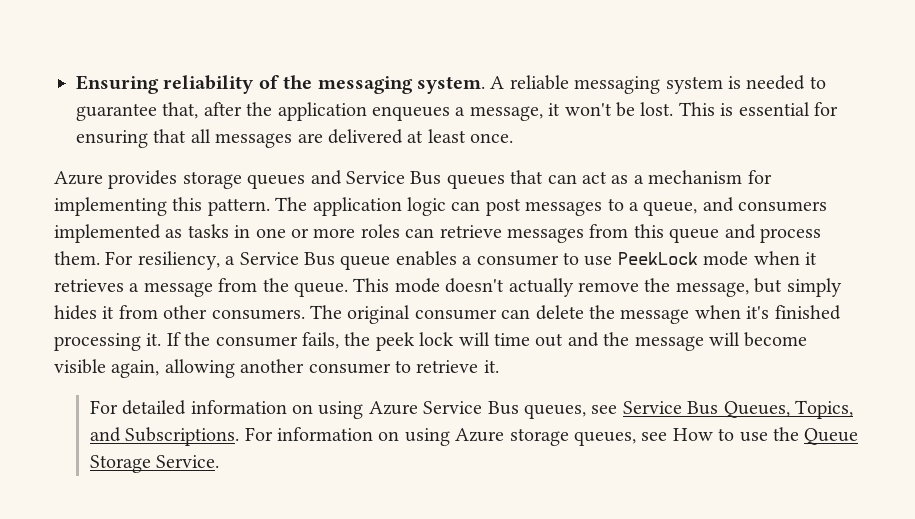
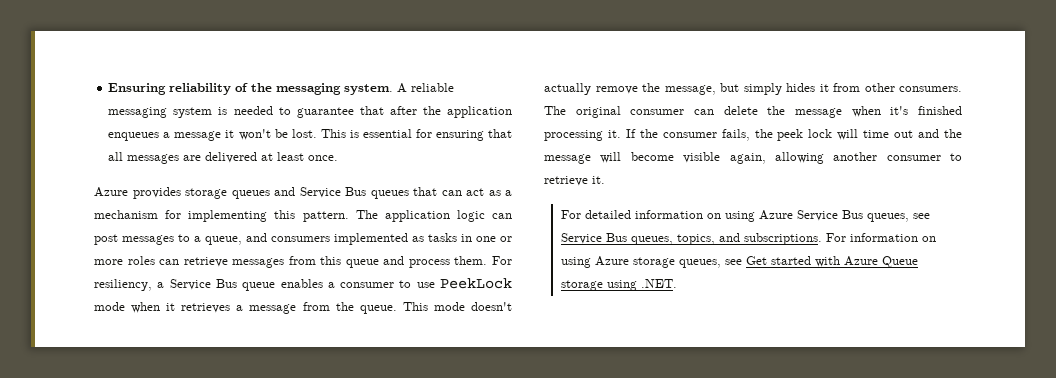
[162,102,199,119] that, -> [359,106,384,115] that
[469,106,543,121] message, -> [174,131,222,141] message
[723,400,853,419] [89,427,240,446] Queues, Topics, and Subscriptions. -> [630,233,822,245] queues, topics, and subscriptions.
[672,427,859,445] [89,455,220,473] How to use the Queue Storage Service. -> [745,256,918,268] [560,279,677,291] Get started with Azure Queue storage using .NET.

